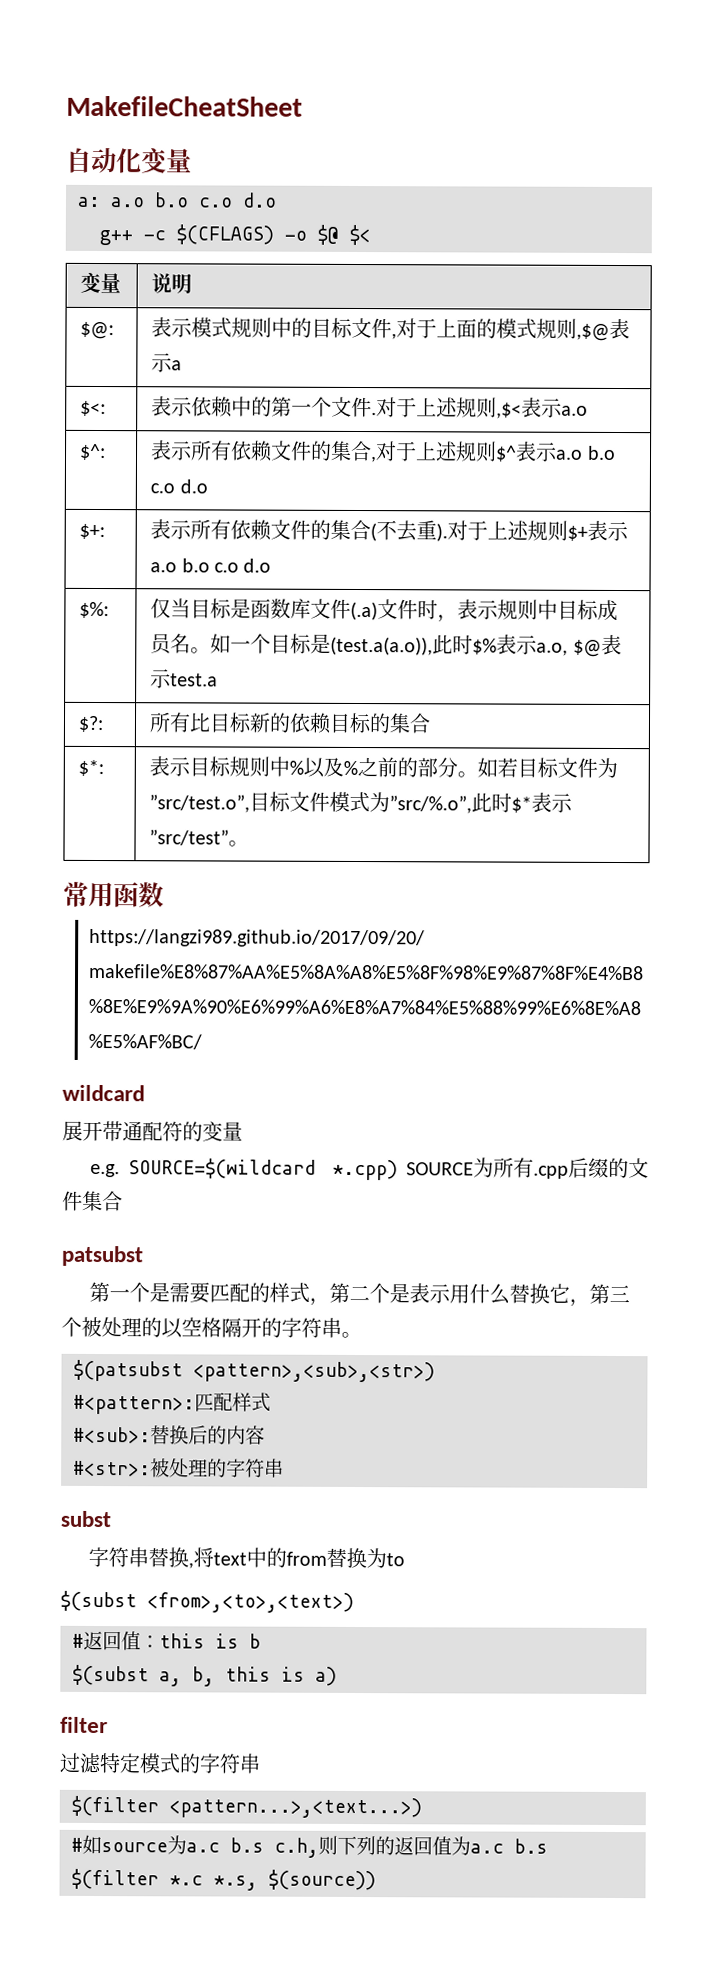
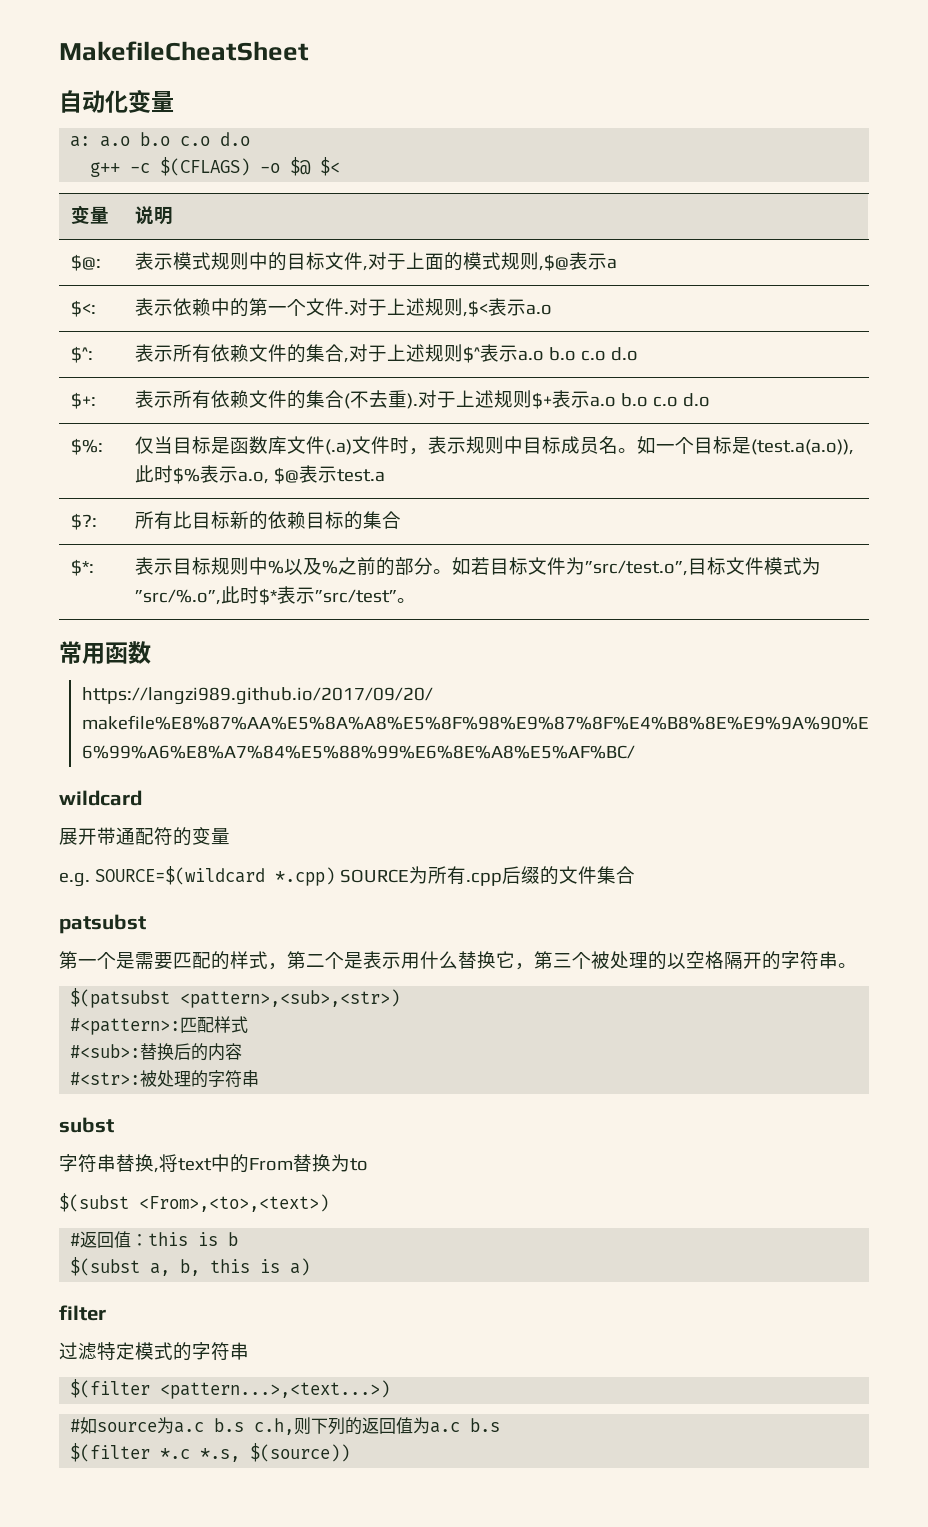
[286,1551,328,1566] from -> [249,1158,293,1171] From
[147,1592,354,1613] <from>,<to>,<text>) -> [139,1194,329,1212] <From>,<to>,<text>)

